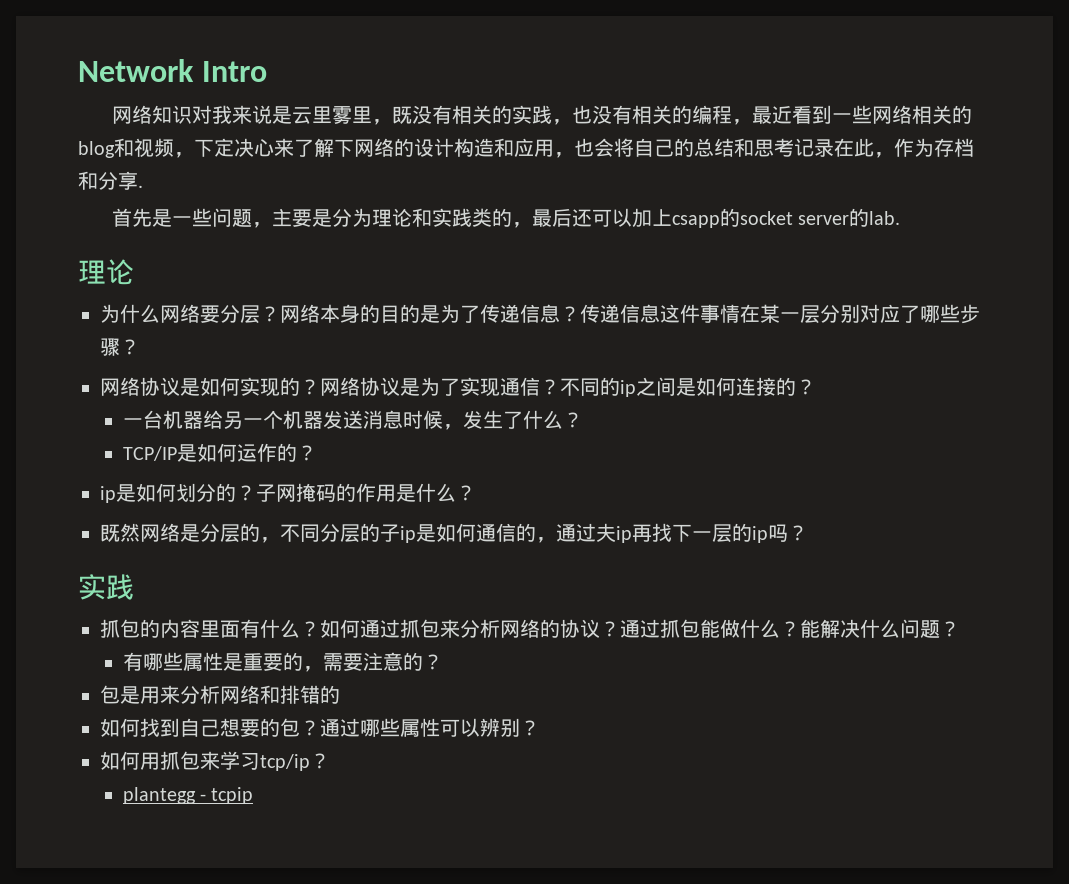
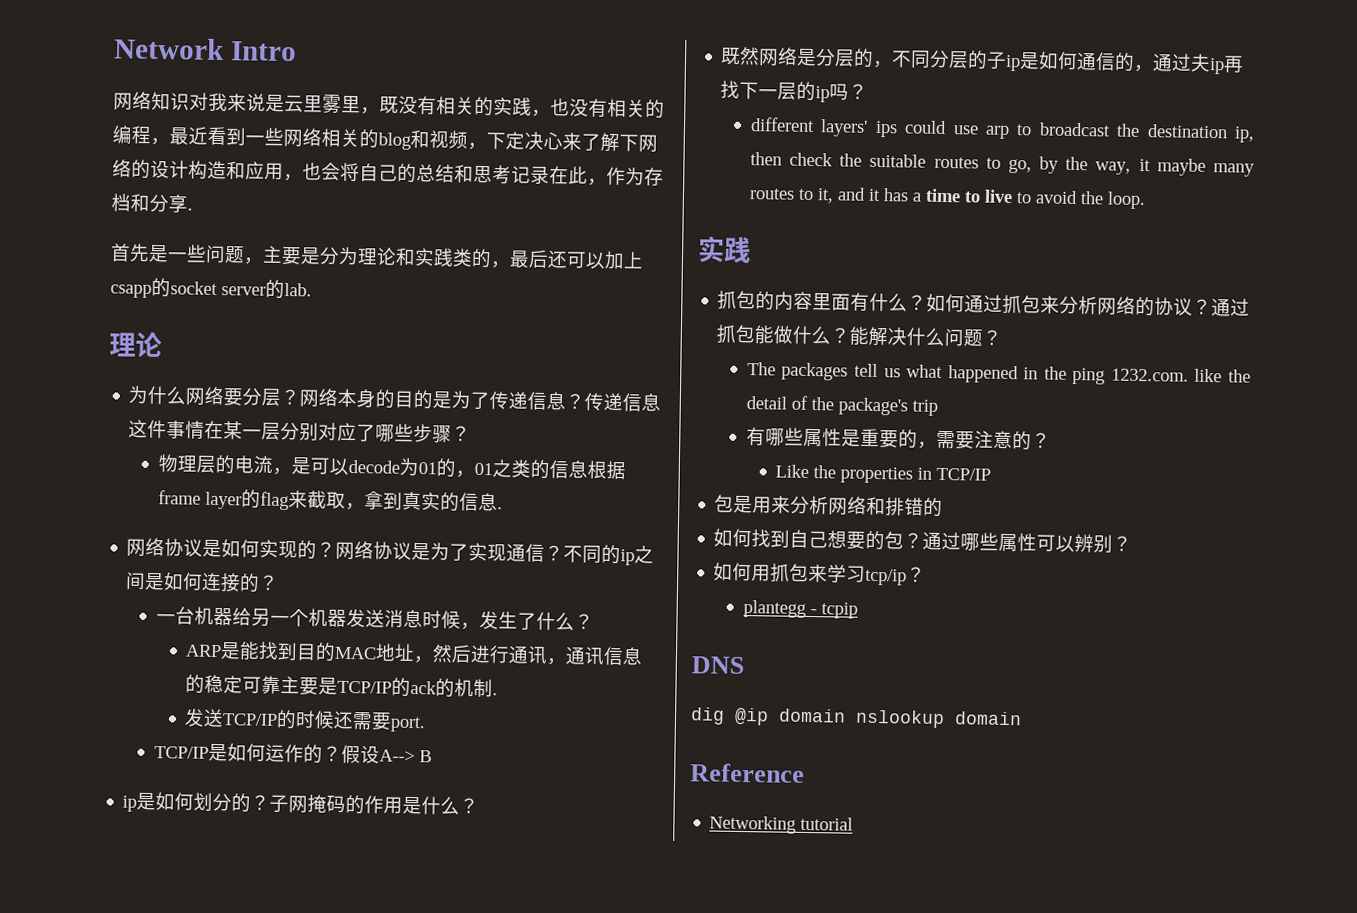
(140, 347) none -> [157,454,626,480] [157,489,503,512] // 物理层的电流，是可以decode为01的，01之类的信息根据frame layer的flag来截取，拿到真实的信息.
(583, 420) none -> [185,641,644,666] [185,674,499,698] [184,708,427,733] // ARP是能找到目的MAC地址，然后进行通讯，通讯信息的稳定可靠主要是TCP/IP的ack的机制. // 发送TCP/IP的时候还需要port.
(317, 453) none -> [340,744,432,764] 假设A--> B
(808, 533) none -> [749,117,1255,143] [749,152,1255,177] [748,187,1146,210] // different layers' ips could use arp to broadcast the destination ip, then check the suitable routes to go, by the way, it maybe many routes to it, and it has a time to live to avoid the loop.
(960, 629) none -> [746,362,1251,385] [745,395,938,416] // The packages tell us what happened in the ping 1232.com. like the detail of the package's trip
(443, 662) none -> [775,464,992,484] // Like the properties in TCP/IP
(254, 795) none -> [691,656,744,675] [690,707,1022,729] [690,763,805,783] [709,815,854,834] // DNS // dig @ip domain nslookup domain // Reference // Networking tutorial

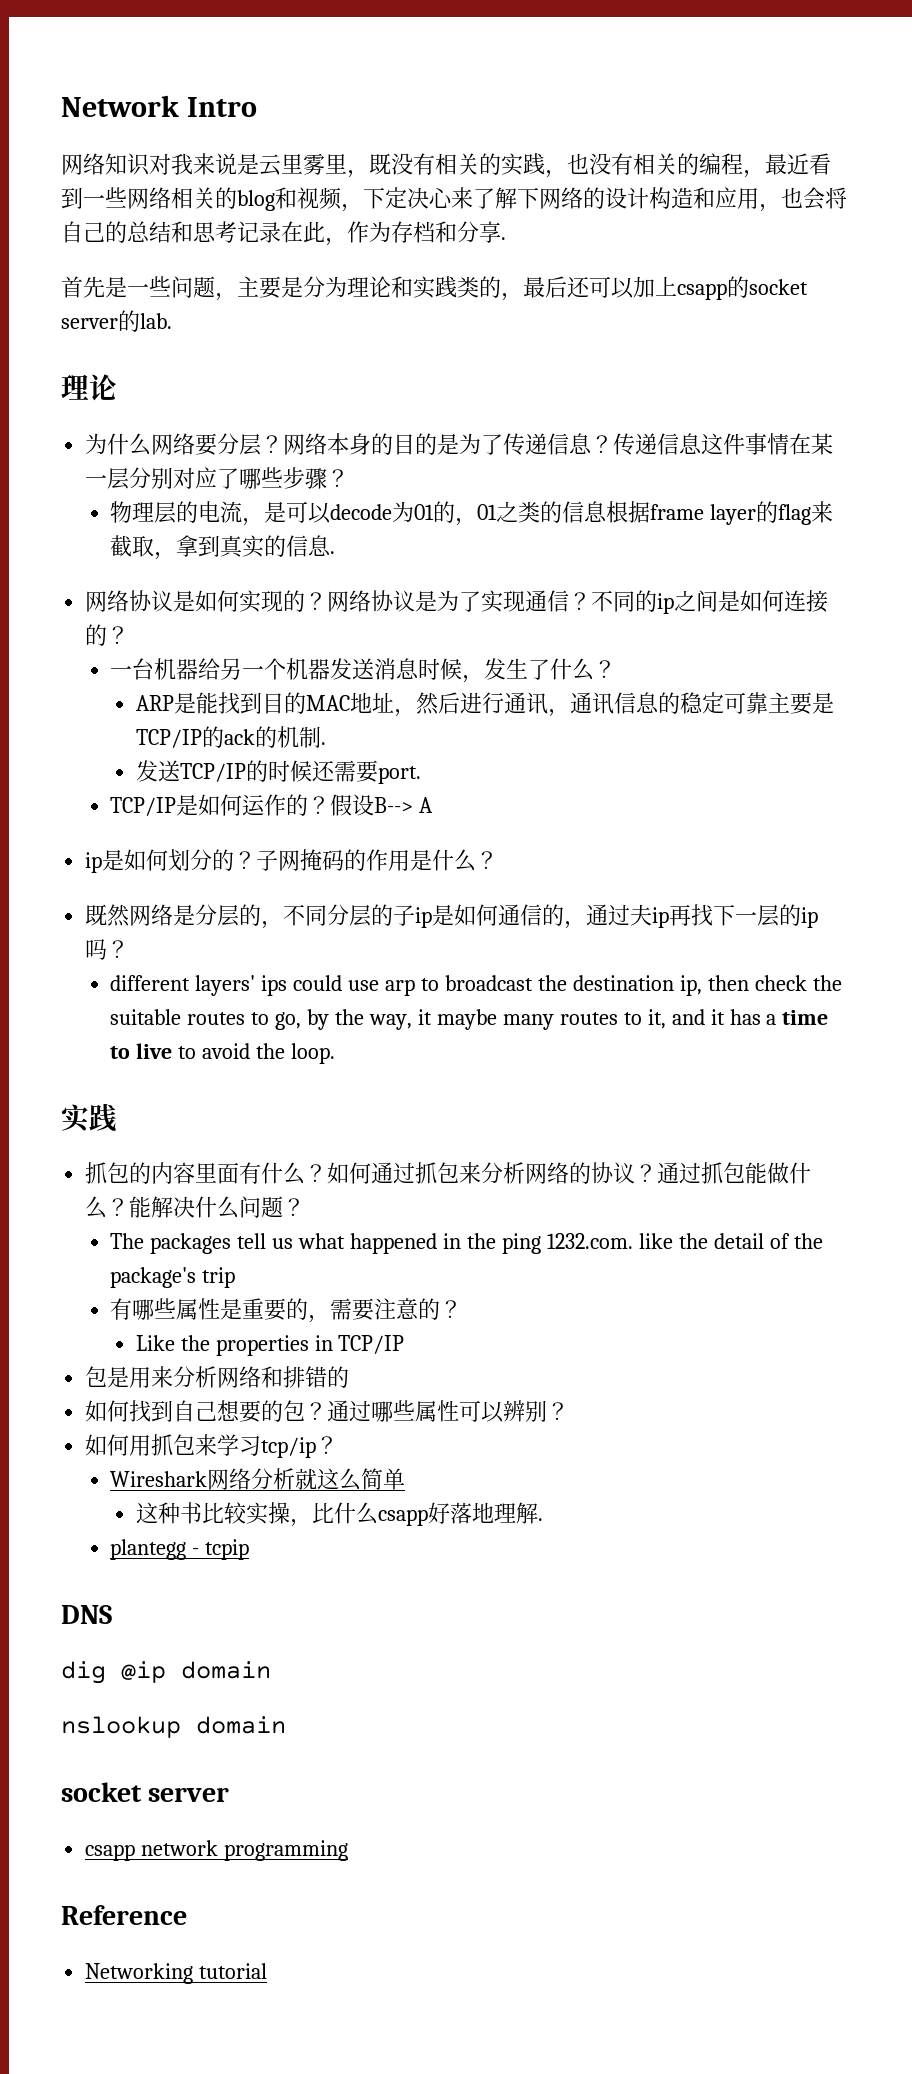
[378,749,432,763] A--> B -> [374,797,434,813] B--> A
(927, 574) none -> [110,1468,406,1491] [135,1502,543,1527] // Wireshark网络分析就这么简单 // 这种书比较实操，比什么csapp好落地理解.
(846, 715) none -> (271, 1670) //
(1022, 718) none -> [61,1782,230,1802] [85,1840,349,1861] // socket server // csapp network programming

